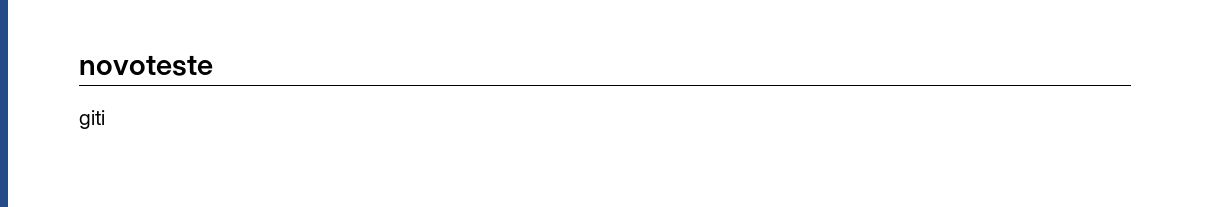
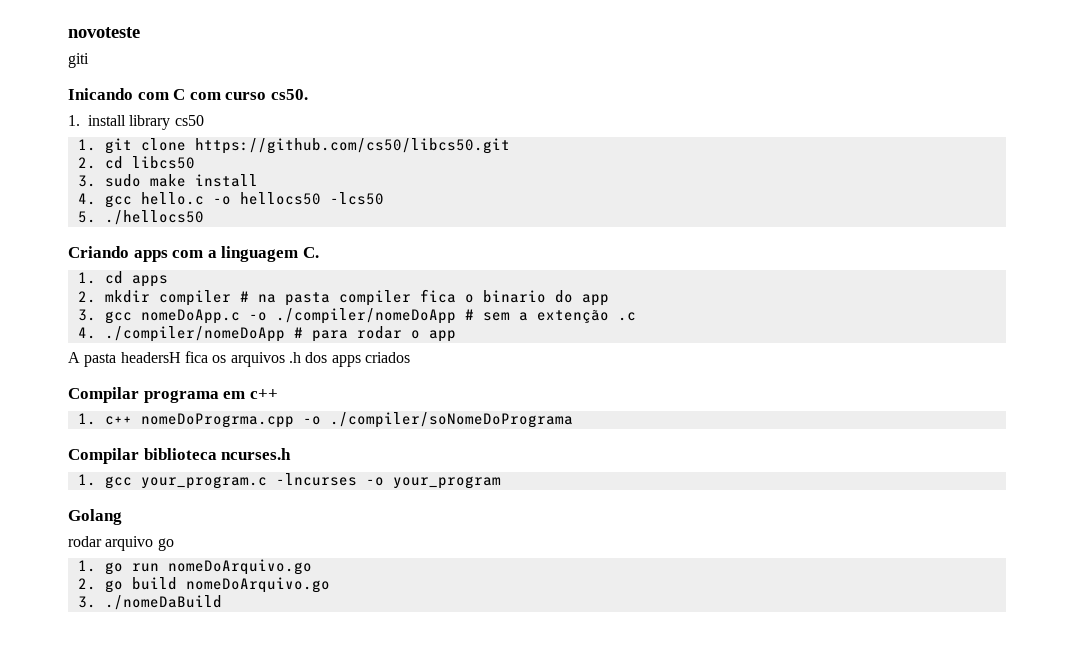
(105, 119) none -> [68,88,308,100] [68,115,204,130] [77,138,510,154] [77,156,195,169] [77,174,258,187] [77,192,384,208] [77,210,204,225] [68,246,319,262] [77,271,168,287] [77,289,609,306] [77,308,636,324] [77,326,456,342] [68,351,410,367] [68,387,278,403] [77,412,573,428] [68,448,292,464] [77,473,501,489] [68,509,122,525] [68,536,174,551] [77,559,312,575] [77,577,330,593] [77,595,222,610] // Inicando com C com curso cs50. // 1. install library cs50 // 1. git clone https://github.com/cs50/libcs50.git // 2. cd libcs50 // 3. sudo make install // 4. gcc hello.c -o hellocs50 -lcs50 // 5. ./hellocs50 // Criando apps com a linguagem C. // 1. cd apps // 2. mkdir compiler # na pasta compiler fica o binario do app // 3. gcc nomeDoApp.c -o ./compiler/nomeDoApp # sem a extenção .c // 4. ./compiler/nomeDoApp # para rodar o app // A pasta headersH fica os arquivos .h dos apps criados // Compilar programa em c++ // 1. c++ nomeDoProgrma.cpp -o ./compiler/soNomeDoPrograma // Compilar biblioteca ncurses.h // 1. gcc your_program.c -lncurses -o your_program // Golang // rodar arquivo go // 1. go run nomeDoArquivo.go // 2. go build nomeDoArquivo.go // 3. ./nomeDaBuild

